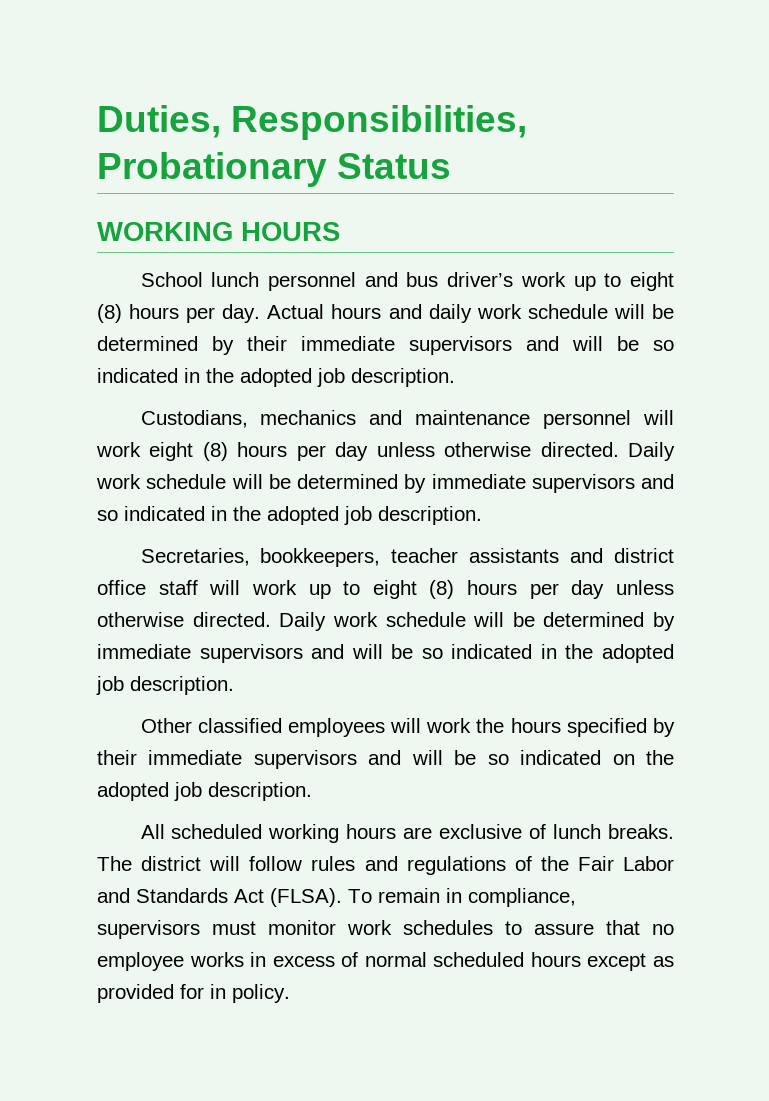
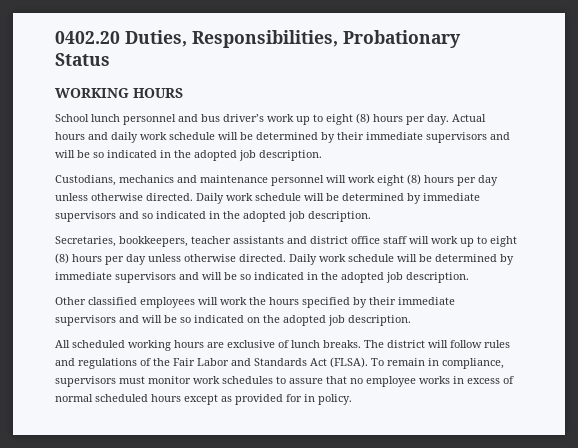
(97, 121) none -> [55,31,120,44] 0402.20

